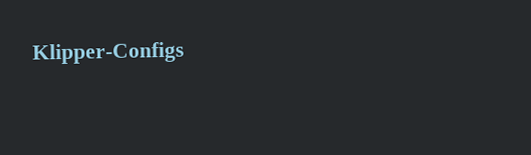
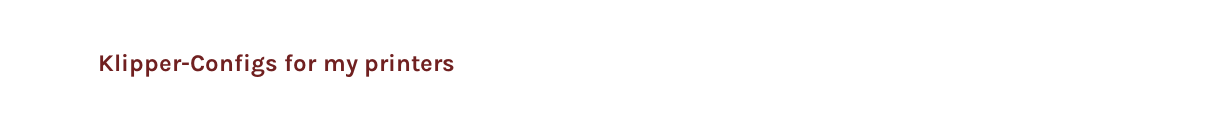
(184, 53) none -> [284,53,456,78] for my printers

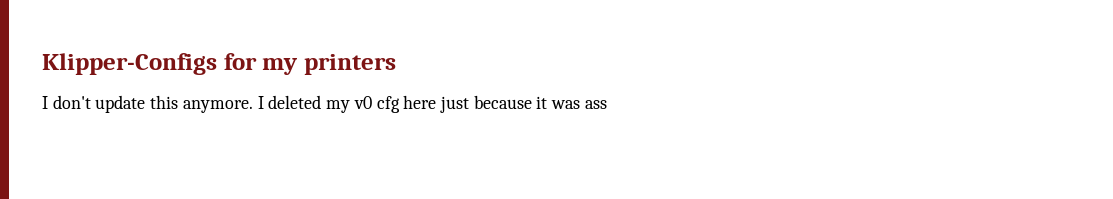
(456, 65) none -> [42,95,607,113] // I don't update this anymore. I deleted my v0 cfg here just because it was ass

